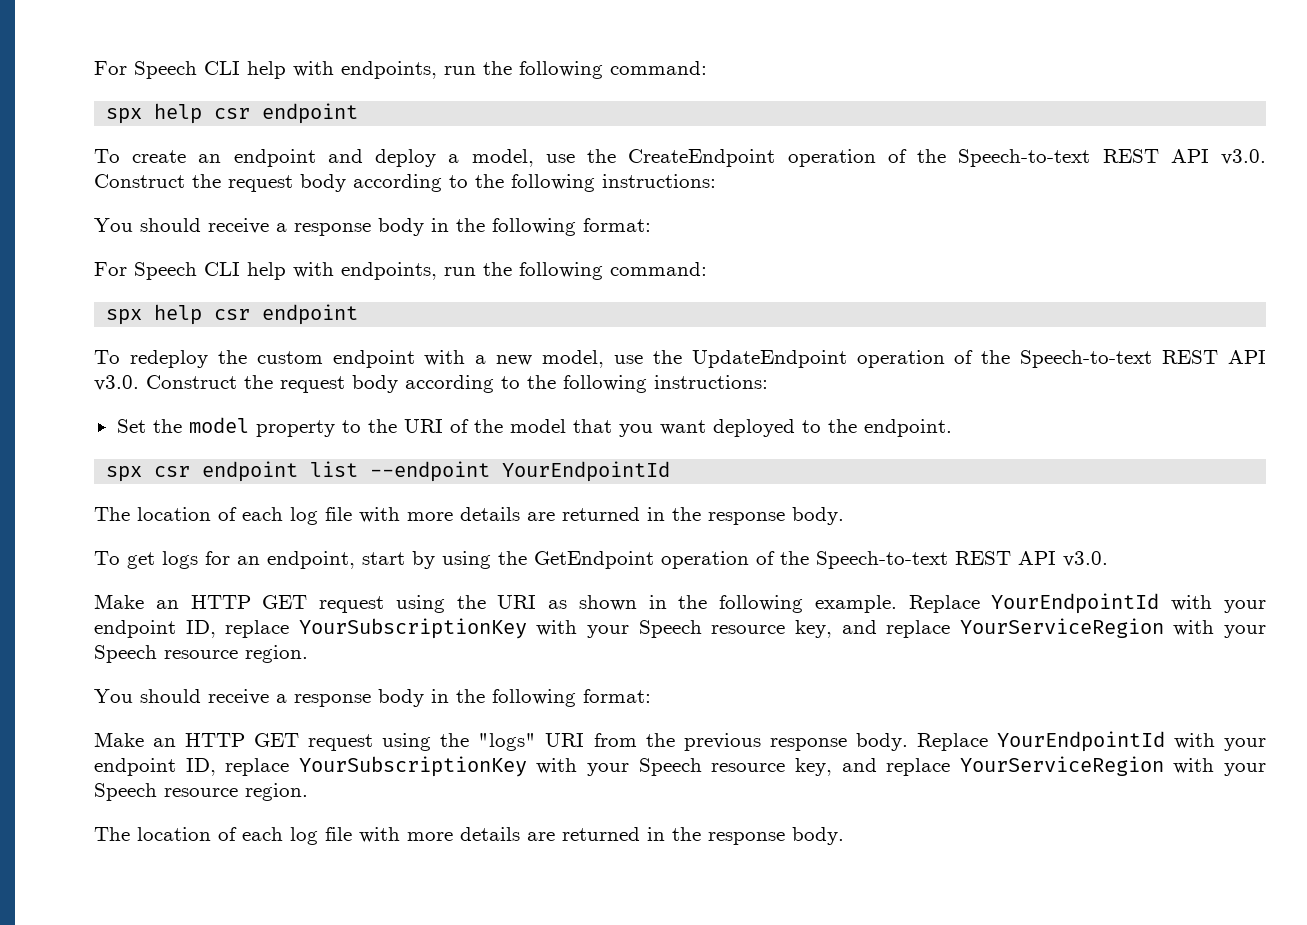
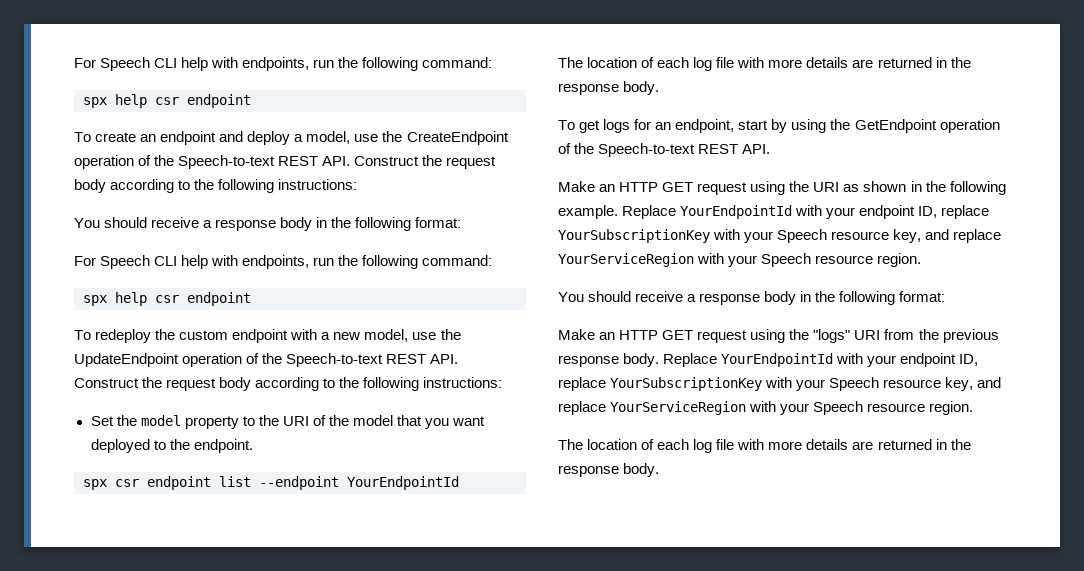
[1170,149,1267,165] API v3.0. -> [322,156,351,166] API.
[1228,350,1266,364] [94,375,139,391] API v3.0. -> [430,354,459,364] API.
[1018,551,1108,567] API v3.0. -> [742,144,771,154] API.

